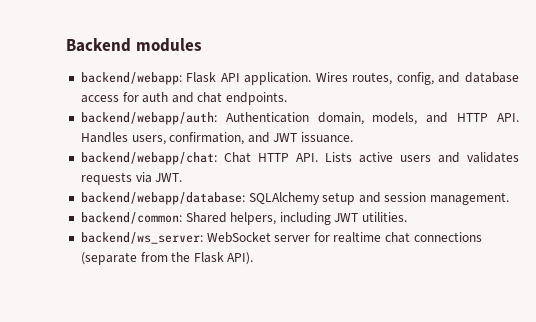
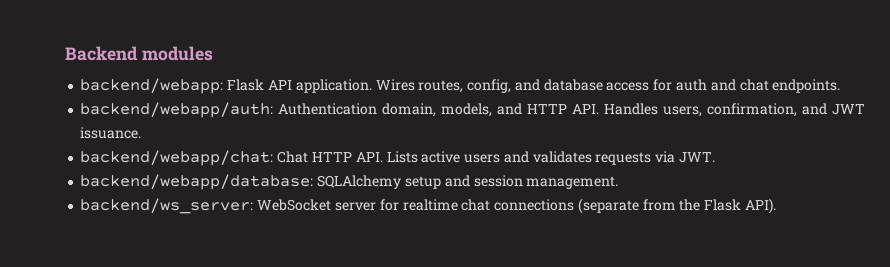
[80,212,408,225] // backend/common: Shared helpers, including JWT utilities. -> (619, 182) none

